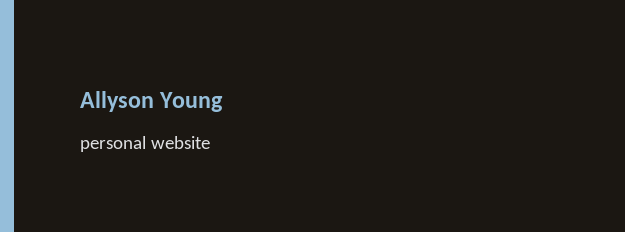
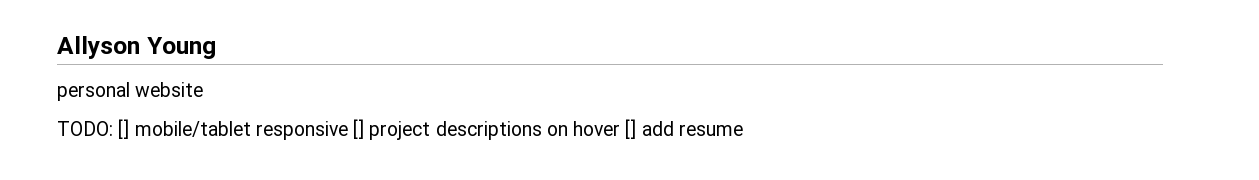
(210, 142) none -> [57,119,743,140] // TODO: [] mobile/tablet responsive [] project descriptions on hover [] add resume

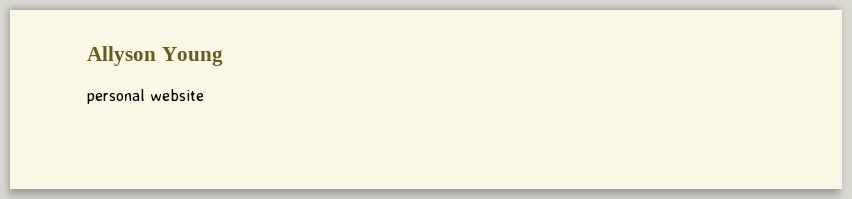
[57,119,743,140] // TODO: [] mobile/tablet responsive [] project descriptions on hover [] add resume -> (204, 95) none

